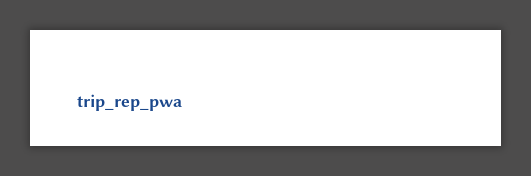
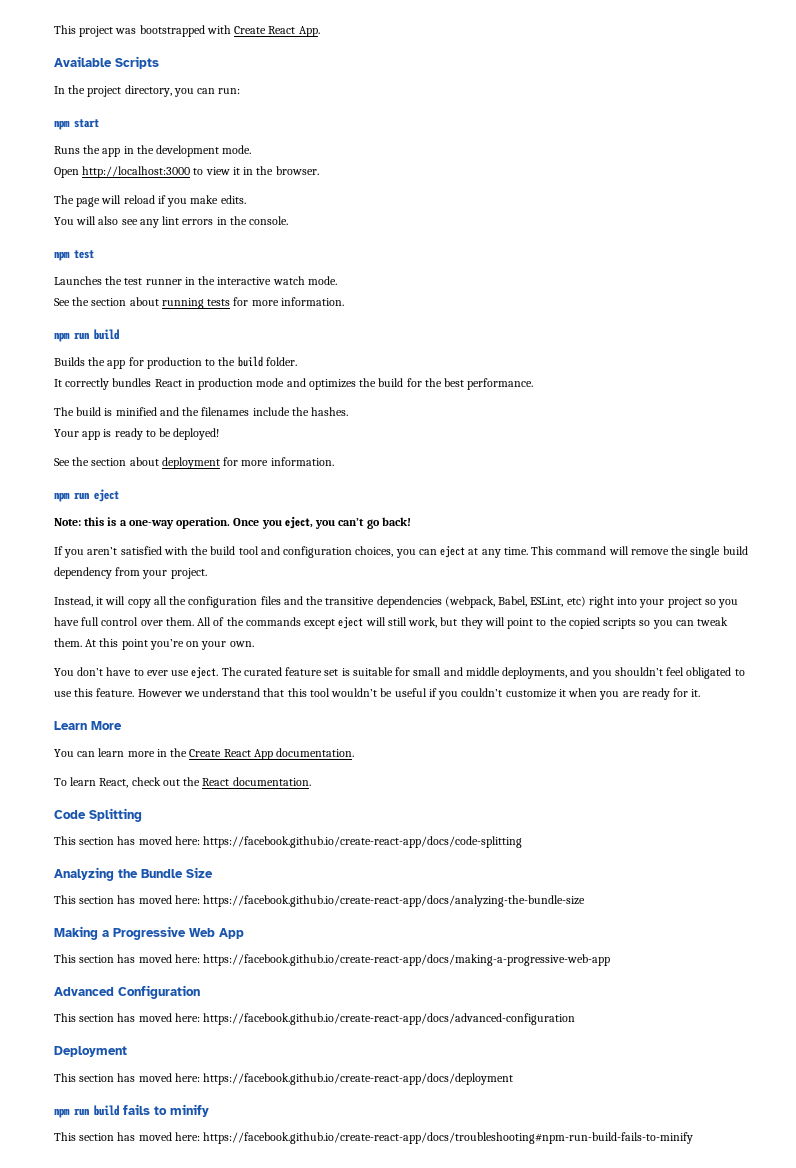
[77,94,182,111] trip_rep_pwa -> [54,25,320,37] [54,56,159,69] [54,85,241,97] [54,119,99,130] [54,145,252,157] [54,166,319,178] [54,195,246,207] [54,216,289,228] [54,250,94,261] [54,276,337,285] [54,297,344,309] [54,329,119,342] [54,356,297,369] [54,378,534,390] [54,407,349,416] [54,428,220,440] [54,457,334,469] [54,489,119,502] [54,516,411,529] [54,546,748,558] [54,567,207,579] [54,596,739,608] [54,617,729,629] [54,638,254,650] [54,667,745,679] [54,688,701,700] [54,721,122,730] [54,748,355,760] [54,777,311,788] [54,808,142,822] [54,836,523,848] [54,867,213,881] [54,895,586,907] [54,926,244,940] [54,954,611,966] [54,985,200,999] [54,1013,576,1025] [54,1046,127,1057] [54,1073,514,1085] [54,1104,209,1118] [54,1132,694,1144] This project was bootstrapped with Create React App. // Available Scripts // In the project directory, you can run: // npm start // Runs the app in the development mode. // Open http://localhost:3000 to view it in the browser. // The page will reload if you make edits. // You will also see any lint errors in the console. // npm test // Launches the test runner in the interactive watch mode. // See the section about running tests for more information. // npm run build // Builds the app for production to the build folder. // It correctly bundles React in production mode and optimizes the build for the best performance. // The build is minified and the filenames include the hashes. // Your app is ready to be deployed! // See the section about deployment for more information. // npm run eject // Note: this is a one-way operation. Once you eject, you can’t go back! // If you aren’t satisfied with the build tool and configuration choices, you can eject at any time. This command will remove the single build dependency from your project. // Instead, it will copy all the configuration files and the transitive dependencies (webpack, Babel, ESLint, etc) right into your project so you have full control over them. All of the commands except eject will still work, but they will point to the copied scripts so you can tweak them. At this point you’re on your own. // You don’t have to ever use eject. The curated feature set is suitable for small and middle deployments, and you shouldn’t feel obligated to use this feature. However we understand that this tool wouldn’t be useful if you couldn’t customize it when you are ready for it. // Learn More // You can learn more in the Create React App documentation. // To learn React, check out the React documentation. // Code Splitting // This section has moved here: https://facebook.github.io/create-react-app/docs/code-splitting // Analyzing the Bundle Size // This section has moved here: https://facebook.github.io/create-react-app/docs/analyzing-the-bundle-size // Making a Progressive Web App // This section has moved here: https://facebook.github.io/create-react-app/docs/making-a-progressive-web-app // Advanced Configuration // This section has moved here: https://facebook.github.io/create-react-app/docs/advanced-configuration // Deployment // This section has moved here: https://facebook.github.io/create-react-app/docs/deployment // npm run build fails to minify // This section has moved here: https://facebook.github.io/create-react-app/docs/troubleshooting#npm-run-build-fails-to-minify

